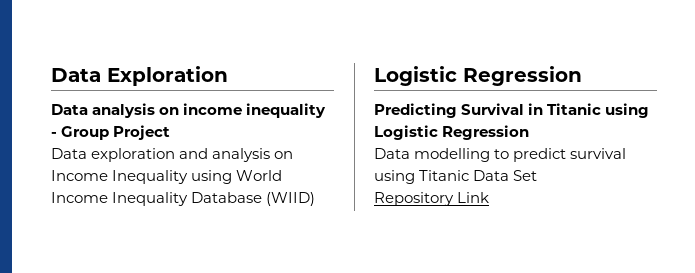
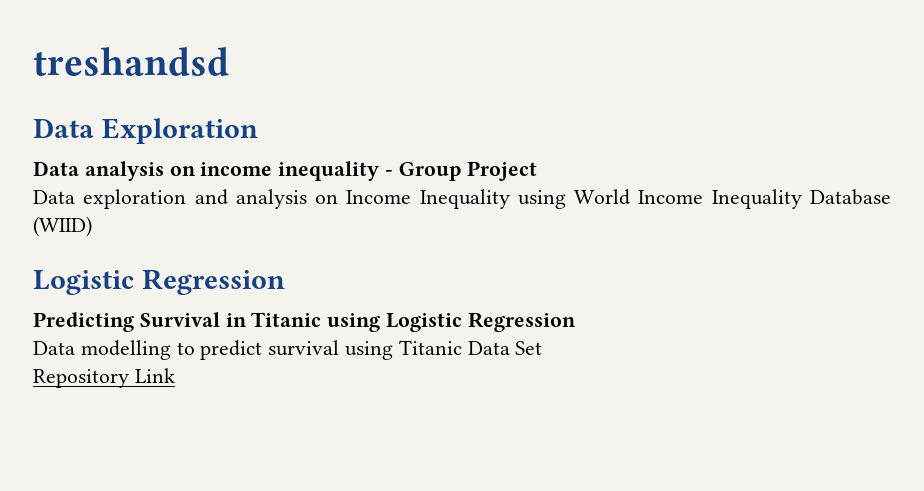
(51, 75) none -> [33,47,229,76] treshandsd //

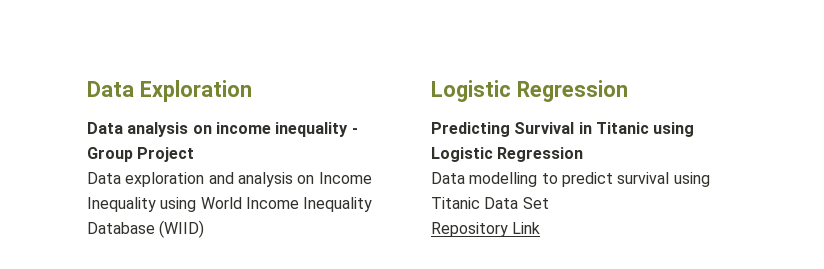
[33,47,229,76] treshandsd // -> (87, 89) none

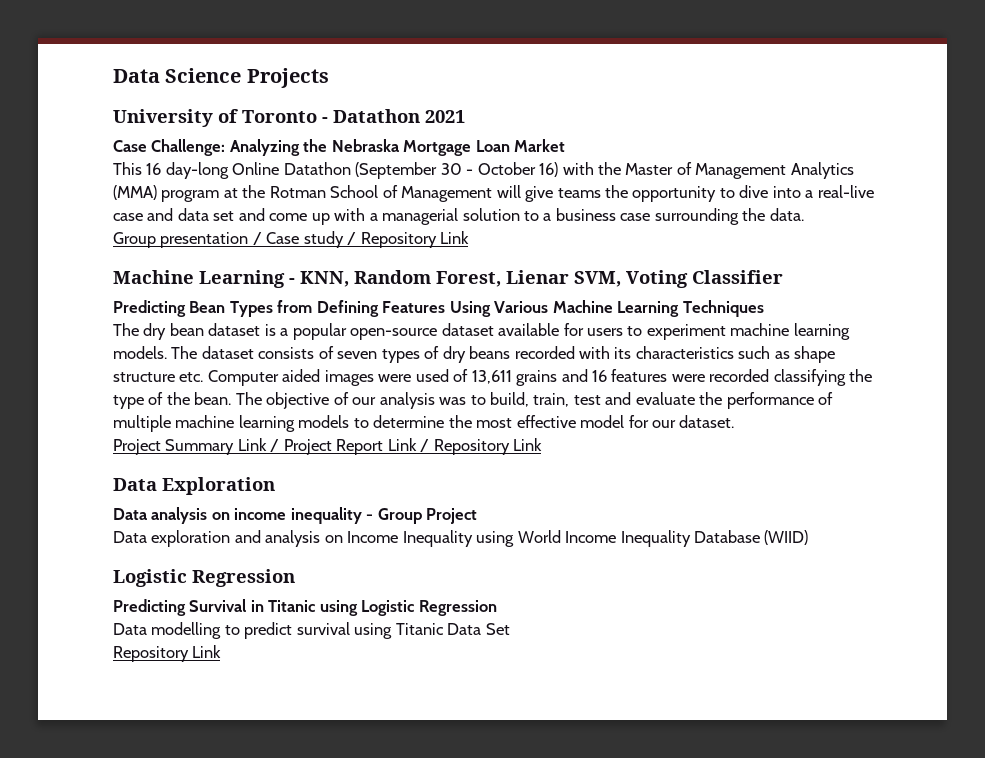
[87,81,134,97] Data -> [113,68,329,88] [113,109,465,127] [113,139,566,156] [113,162,854,179] [113,185,874,202] [113,208,804,225] [113,231,470,248] [113,270,783,288] [113,300,764,317] [113,323,850,340] [113,346,836,363] [113,369,873,386] [113,392,834,409] [113,415,735,432] [113,438,543,455] [113,478,157,491] Data Science Projects // University of Toronto - Datathon 2021 // Case Challenge: Analyzing the Nebraska Mortgage Loan Market // This 16 day-long Online Datathon (September 30 - October 16) with the Master of Management Analytics (MMA) program at the Rotman School of Management will give teams the opportunity to dive into a real-live case and data set and come up with a managerial solution to a business case surrounding the data. // Group presentation / Case study / Repository Link // Machine Learning - KNN, Random Forest, Lienar SVM, Voting Classifier // Predicting Bean Types from Defining Features Using Various Machine Learning Techniques // The dry bean dataset is a popular open-source dataset available for users to experiment machine learning models. The dataset consists of seven types of dry beans recorded with its characteristics such as shape structure etc. Computer aided images were used of 13,611 grains and 16 features were recorded classifying the type of the bean. The objective of our analysis was to build, train, test and evaluate the performance of multiple machine learning models to determine the most effective model for our dataset. // Project Summary Link / Project Report Link / Repository Link // Data

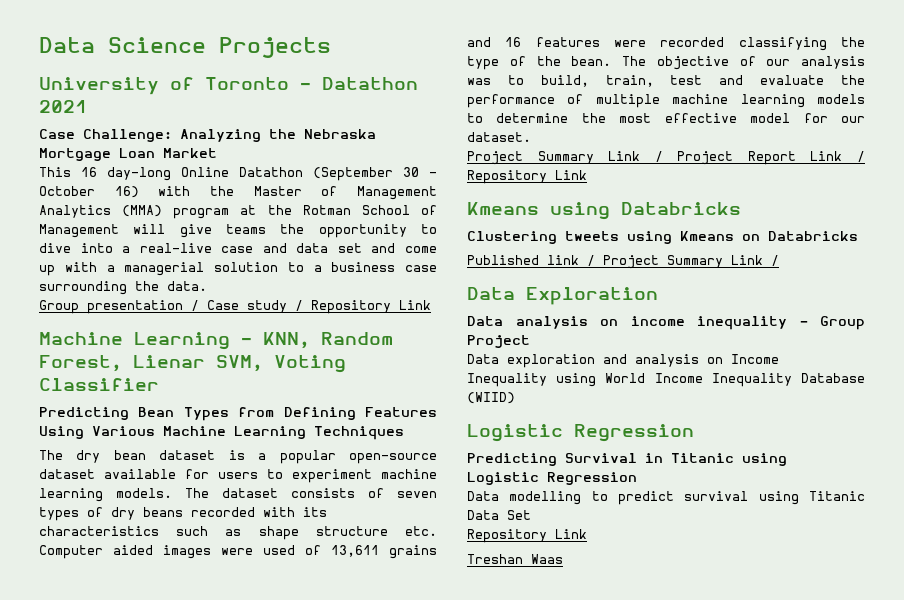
(543, 444) none -> [467,202,741,220] [467,231,858,244] [467,255,779,269] // Kmeans using Databricks // Clustering tweets using Kmeans on Databricks // Published link / Project Summary Link /
(222, 651) none -> [467,554,563,564] // Treshan Waas

